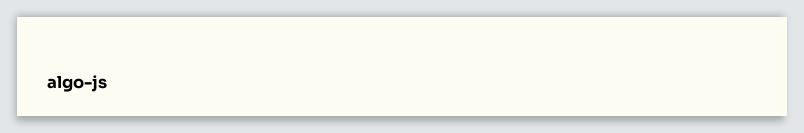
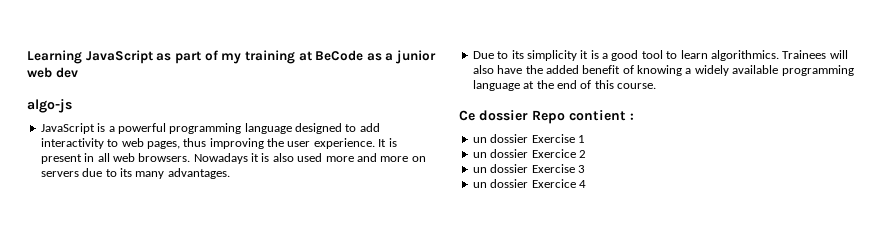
[47,75,107,92] algo-js -> [27,50,437,64] [27,67,78,78] [27,99,72,113] [40,123,380,134] [40,138,397,149] [40,153,426,164] [40,168,230,179] [472,50,848,61] [472,65,854,76] [472,80,656,91] [459,110,634,124] [472,134,585,143] [472,149,586,158] [472,164,585,173] [472,179,586,188] Learning JavaScript as part of my training at BeCode as a junior web dev // algo-js // JavaScript is a powerful programming language designed to add interactivity to web pages, thus improving the user experience. It is present in all web browsers. Nowadays it is also used more and more on servers due to its many advantages. // Due to its simplicity it is a good tool to learn algorithmics. Trainees will also have the added benefit of knowing a widely available programming language at the end of this course. // Ce dossier Repo contient : // un dossier Exercise 1 // un dossier Exercice 2 // un dossier Exercise 3 // un dossier Exercice 4

